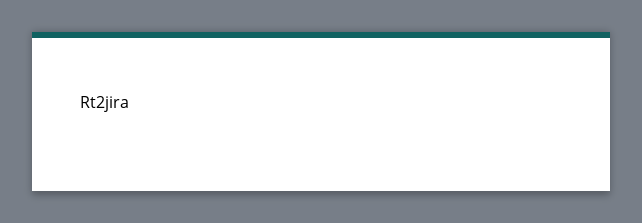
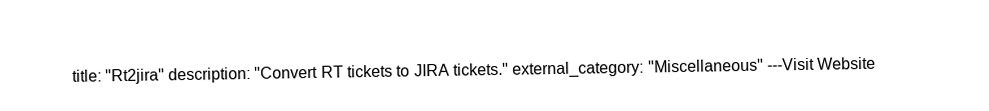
[80,96,129,112] Rt2jira -> [71,56,877,85] title: "Rt2jira" description: "Convert RT tickets to JIRA tickets." external_category: "Miscellaneous" ---Visit Website

